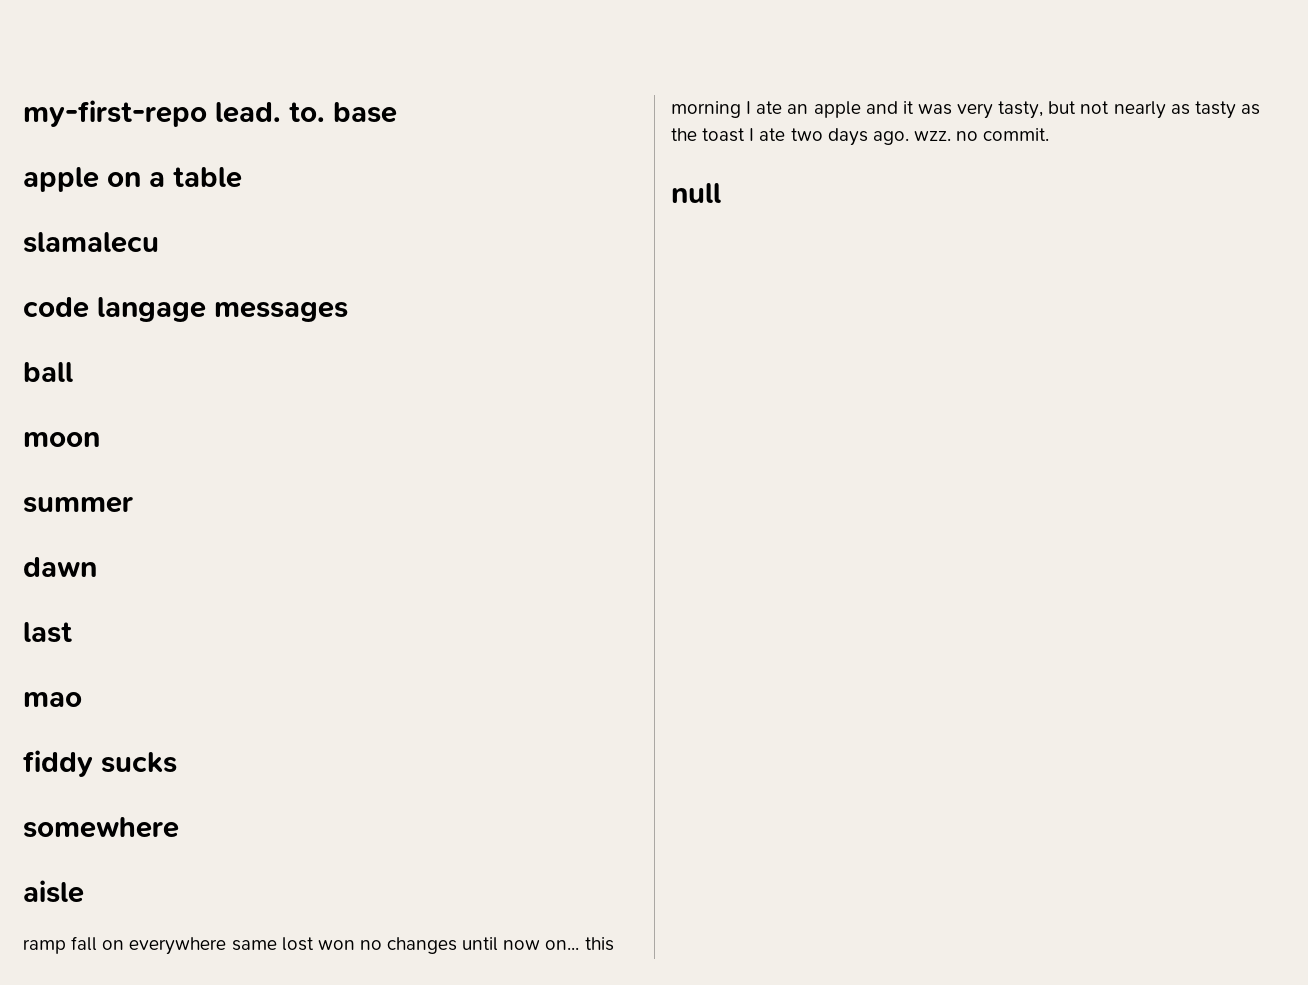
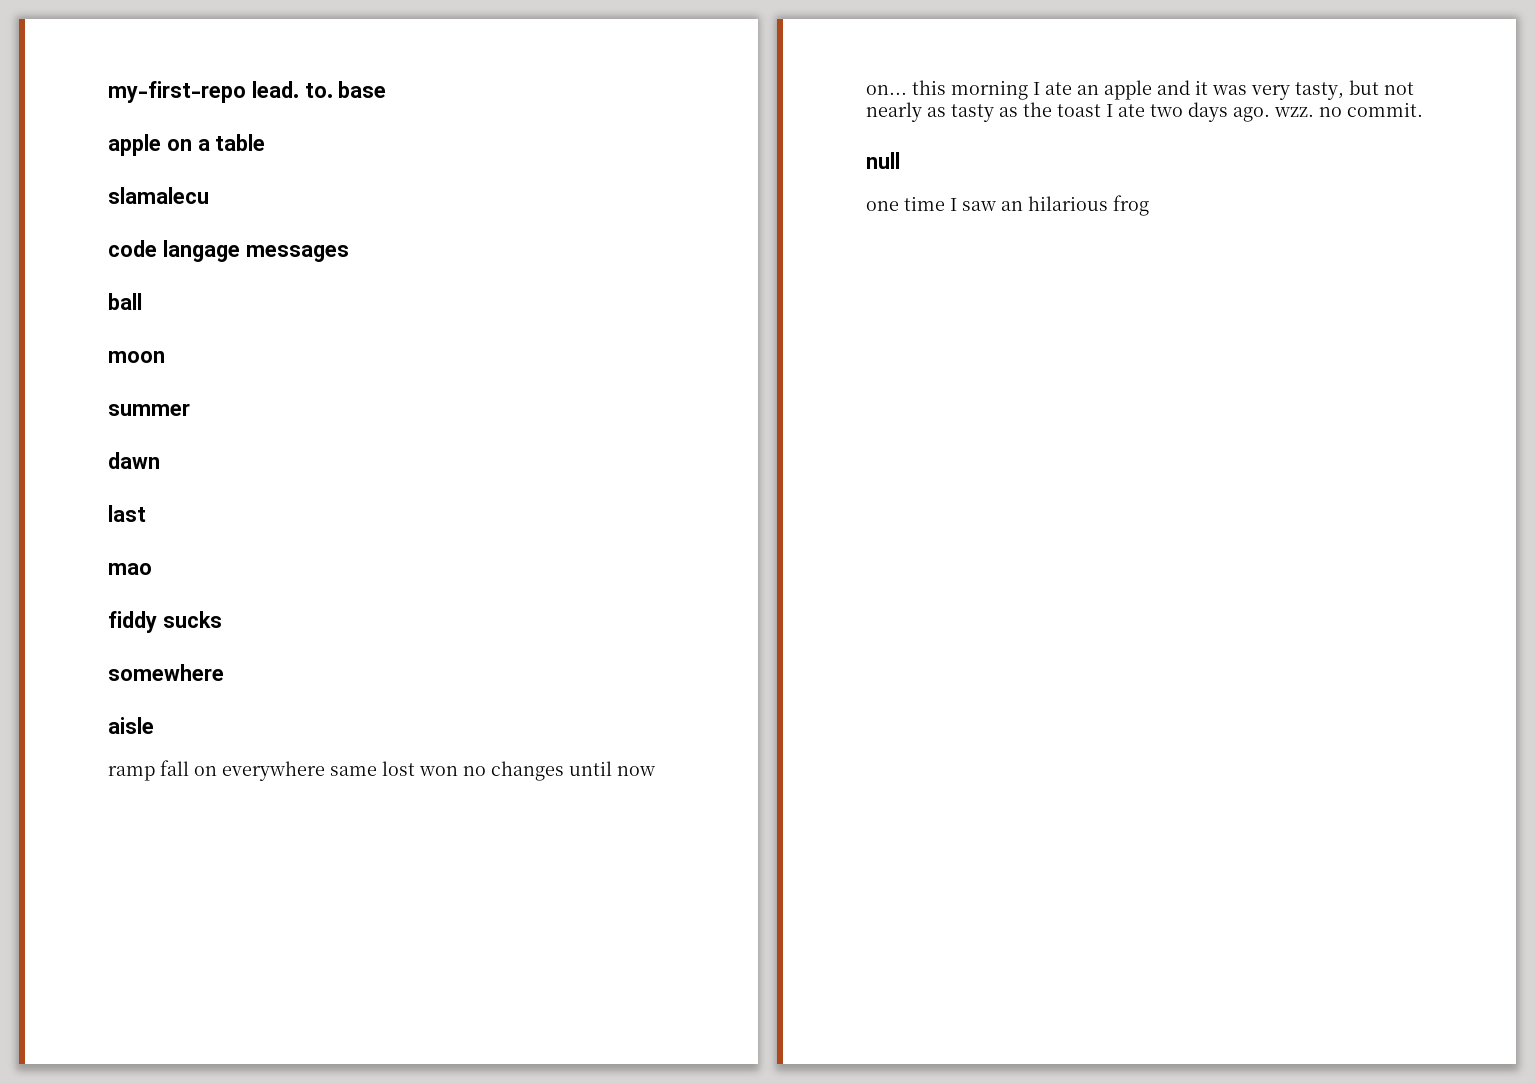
(721, 193) none -> [866,195,1149,216] // one time I saw an hilarious frog

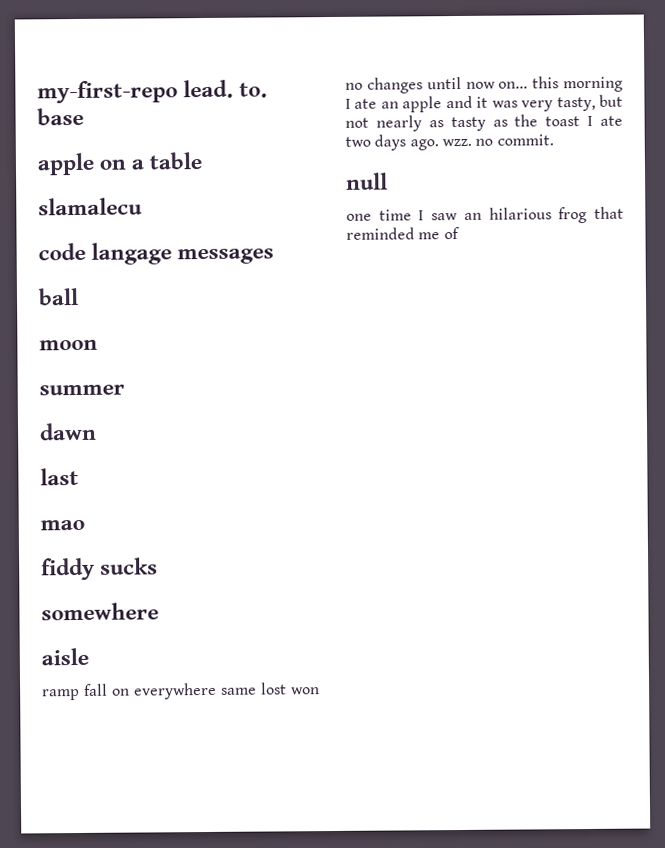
(1149, 205) none -> [594,206,624,219] [346,226,460,240] that reminded me of

